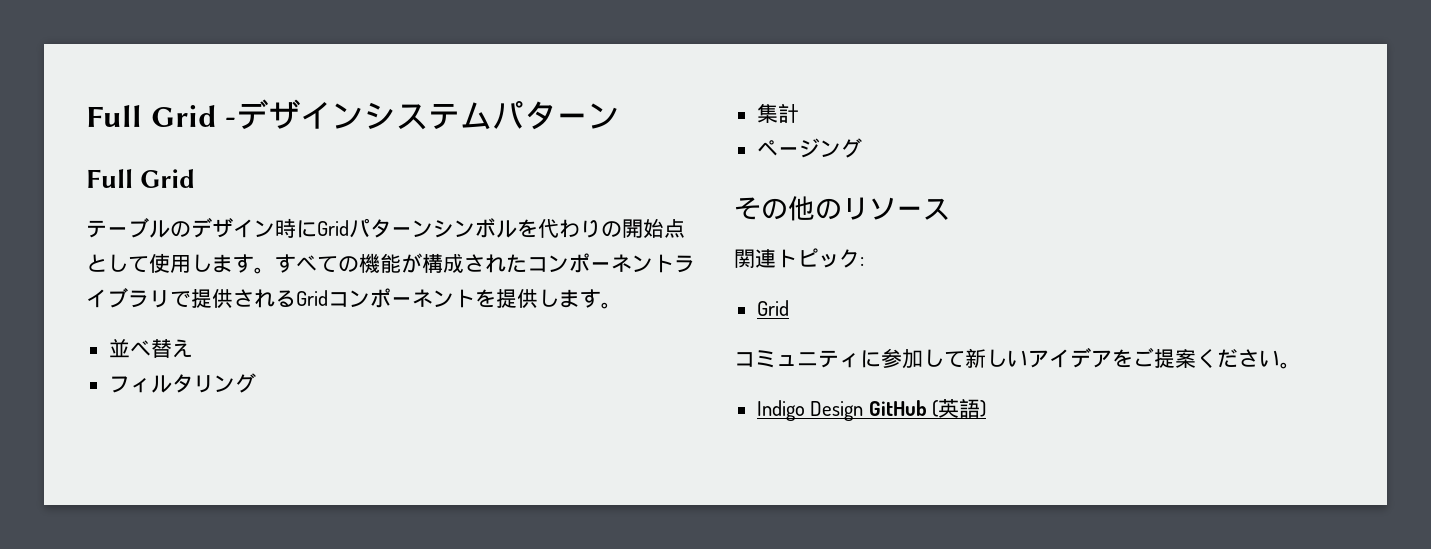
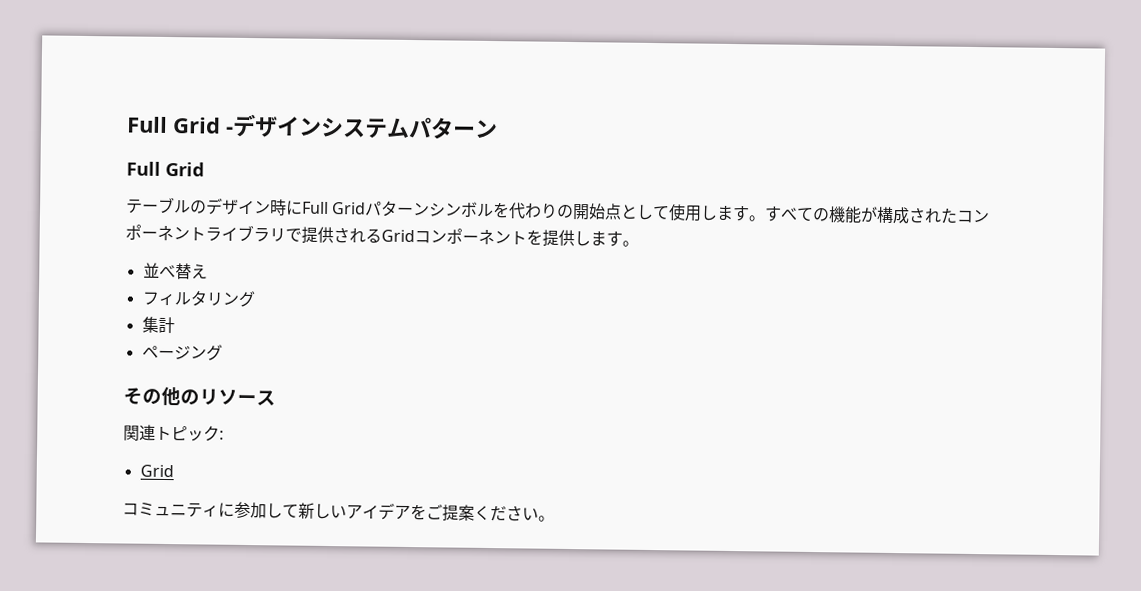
(317, 229) none -> [301,201,329,214] Full
[756,399,987,421] // Indigo Design GitHub (英語) -> (555, 518) none

